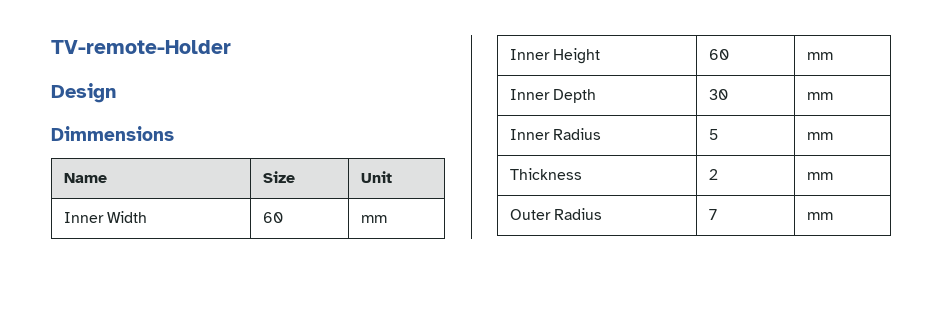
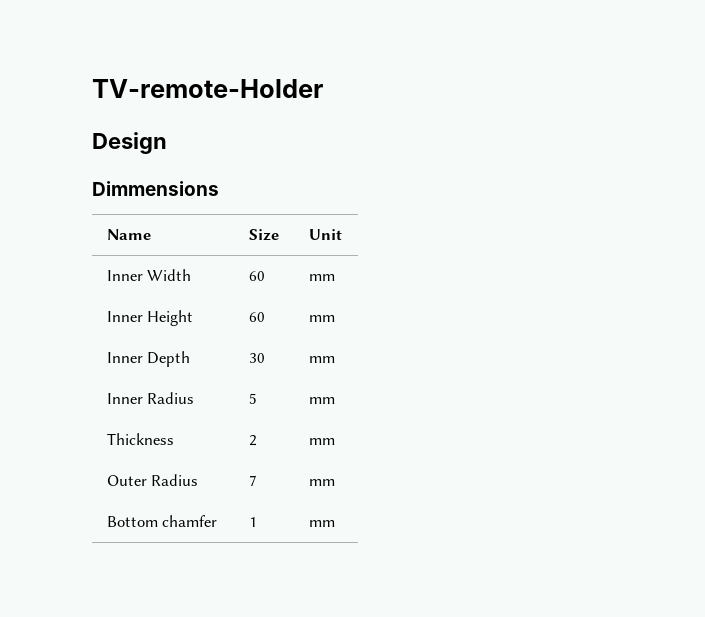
(833, 216) none -> [106,515,218,527] [248,517,257,527] [308,520,335,527] // Bottom chamfer | 1 | mm

